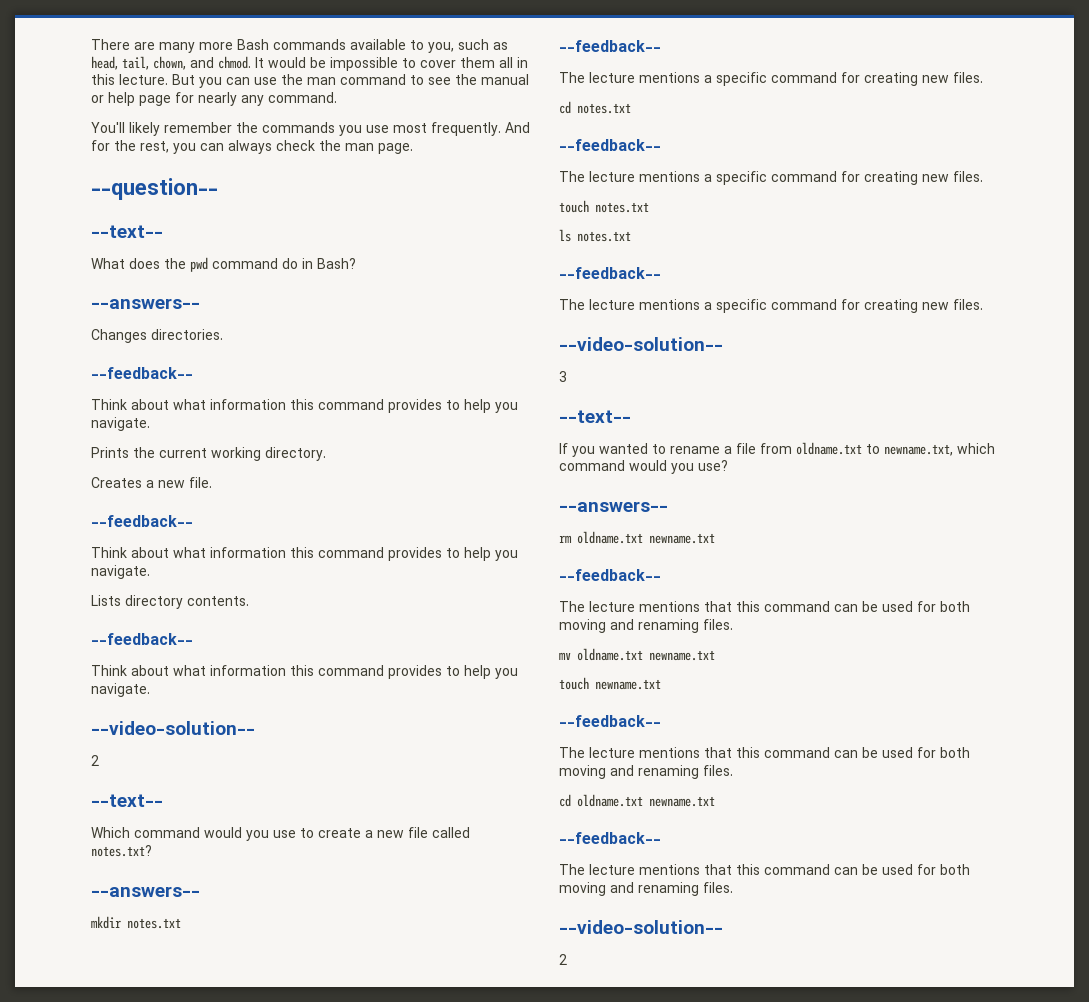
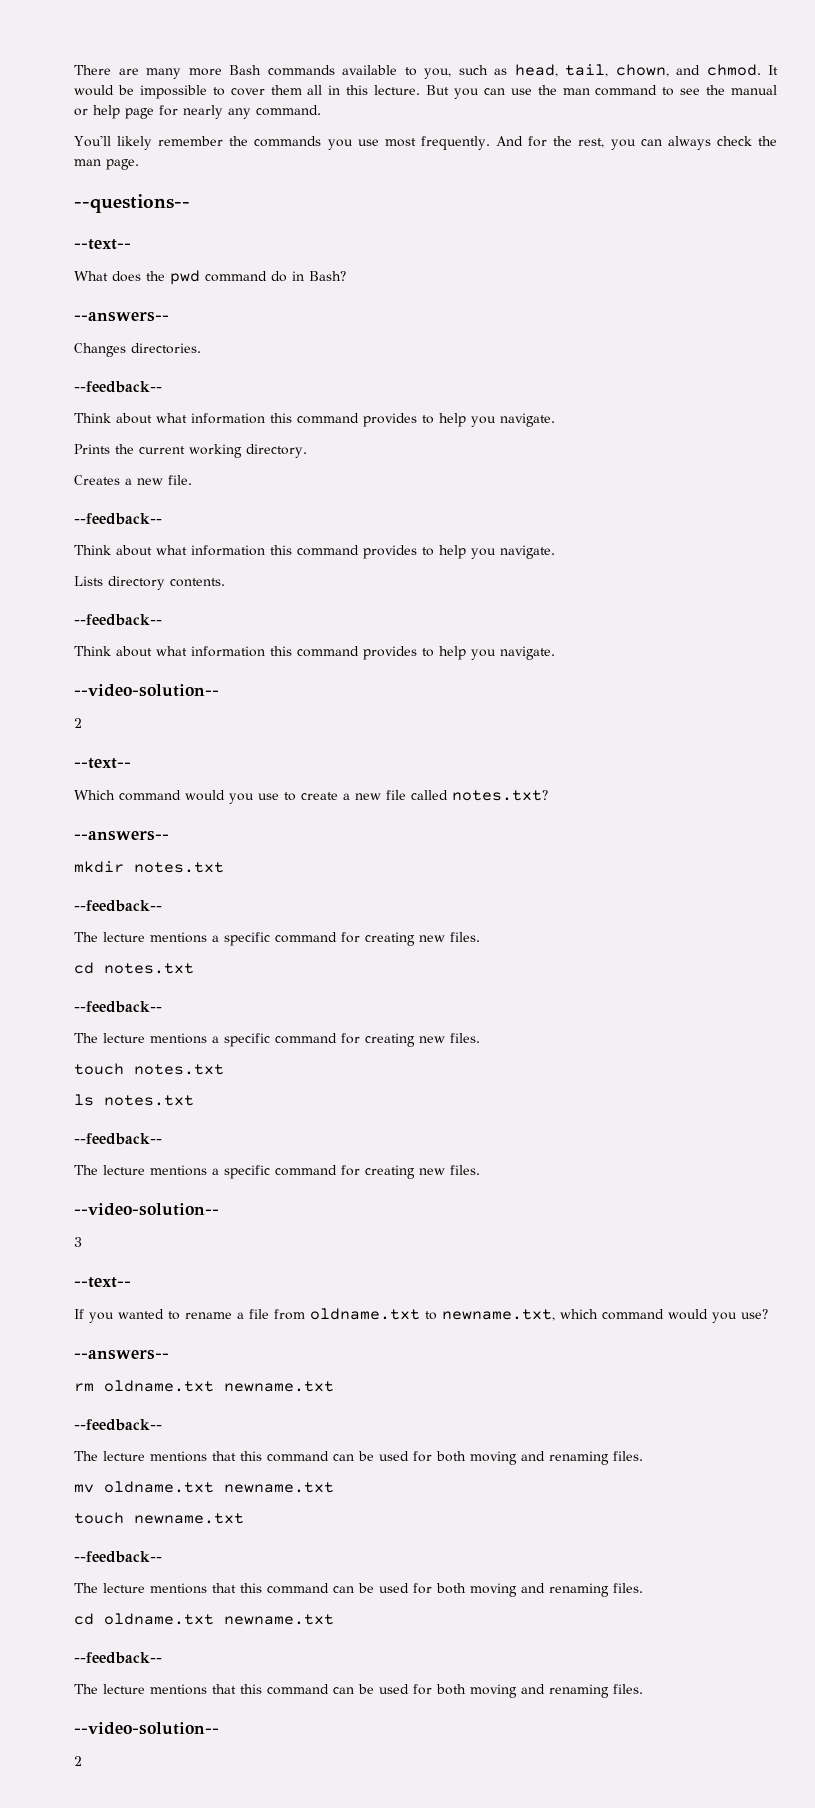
[91,178,218,200] --question-- -> [74,194,190,213] --questions--

